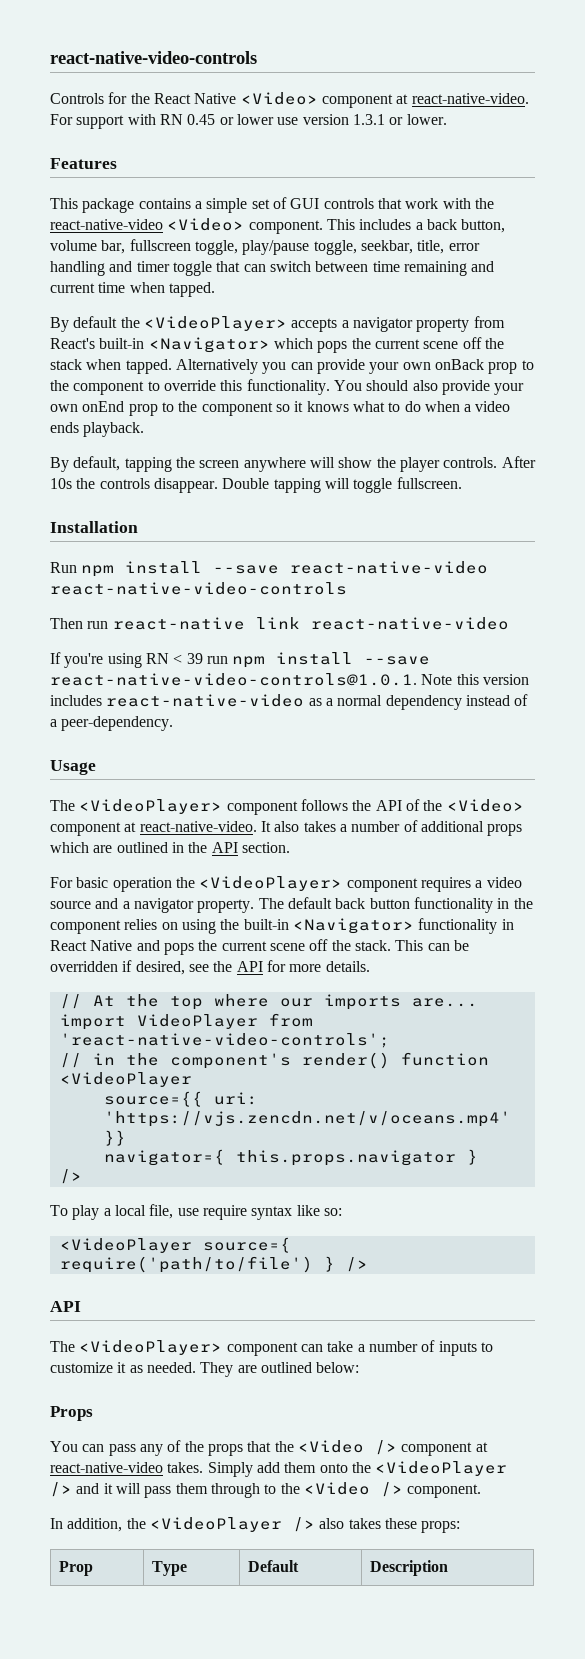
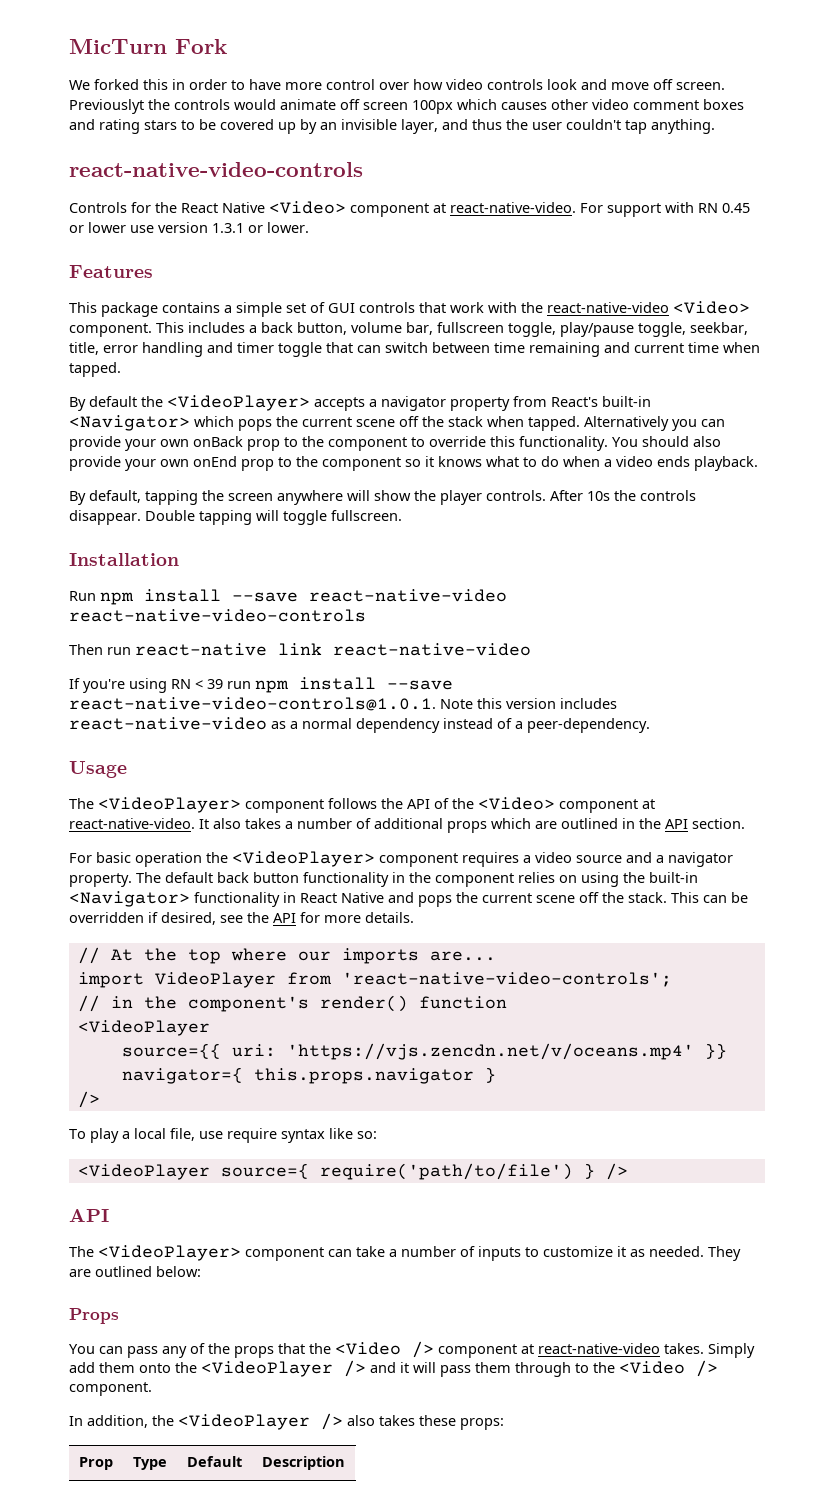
(50, 57) none -> [69,39,227,54] [69,79,725,90] [69,99,744,114] [69,119,715,134] MicTurn Fork // We forked this in order to have more control over how video controls look and move off screen. Previouslyt the controls would animate off screen 100px which causes other video comment boxes and rating stars to be covered up by an invisible layer, and thus the user couldn't tap anything. //

